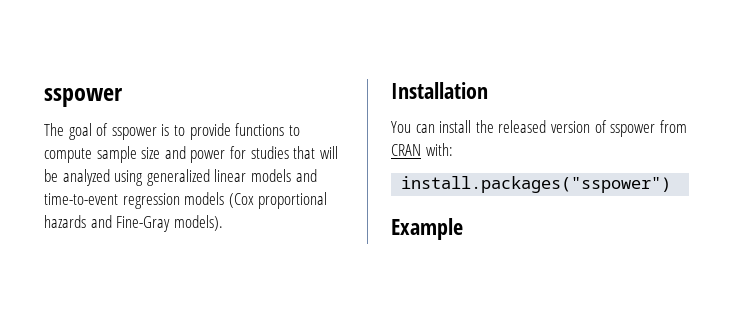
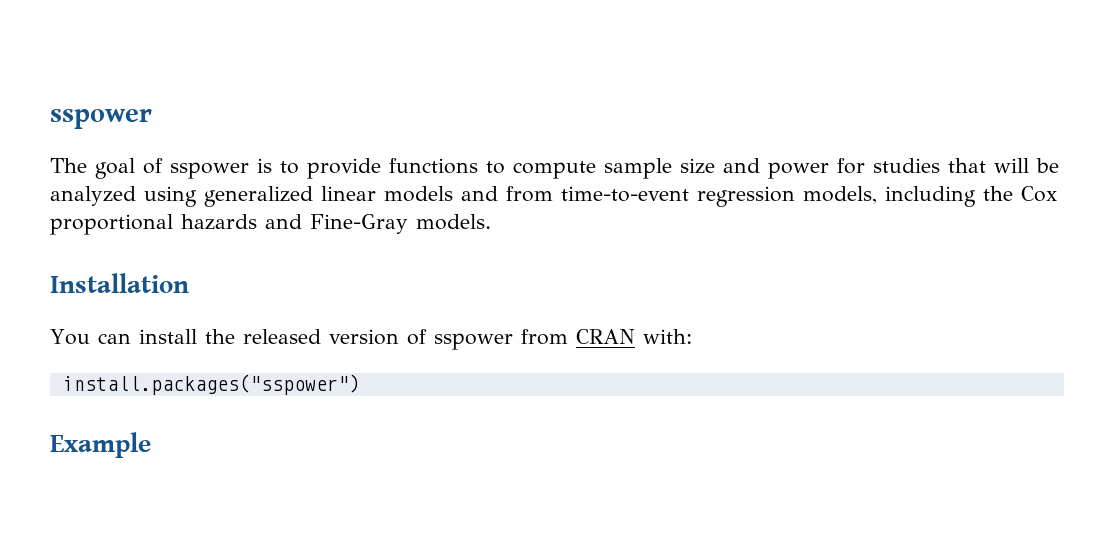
(317, 175) none -> [506,186,553,202] from
[184,192,254,208] models (Cox -> [803,186,1057,207] models, including the Cox
[173,215,223,231] models). -> [416,214,491,230] models.

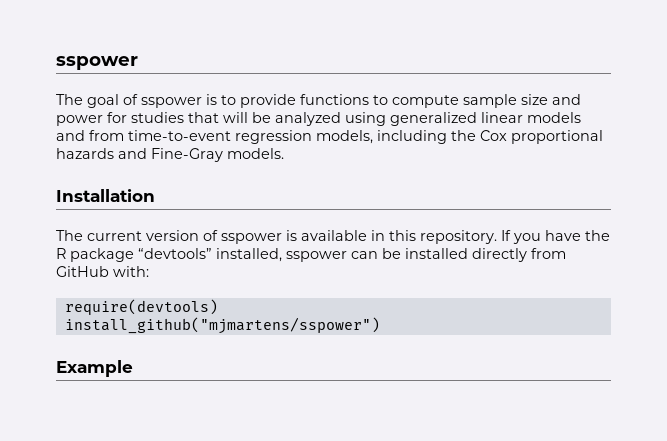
[50,329,635,350] You can install the released version of sspower from CRAN -> [56,230,610,244] [56,248,566,262] [56,266,109,277] The current version of sspower is available in this repository. If you have the R package “devtools” installed, sspower can be installed directly from GitHub
[62,374,360,395] install.packages("sspower") -> [64,299,218,315] [64,317,380,334] require(devtools) // install_github("mjmartens/sspower")

